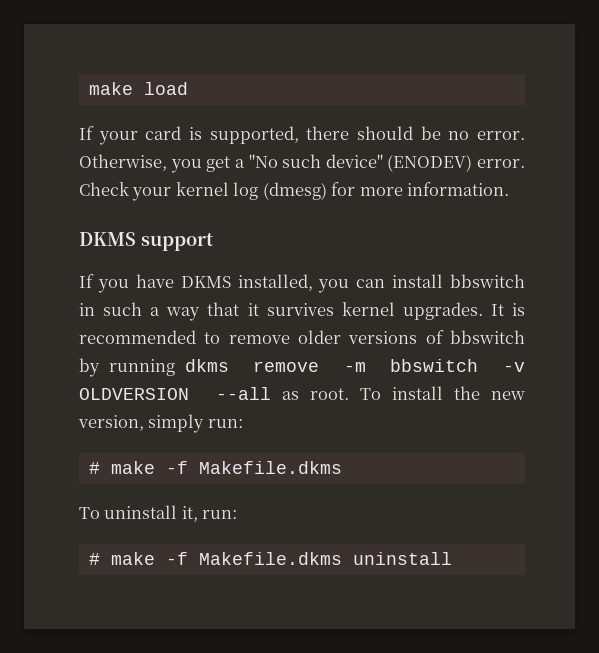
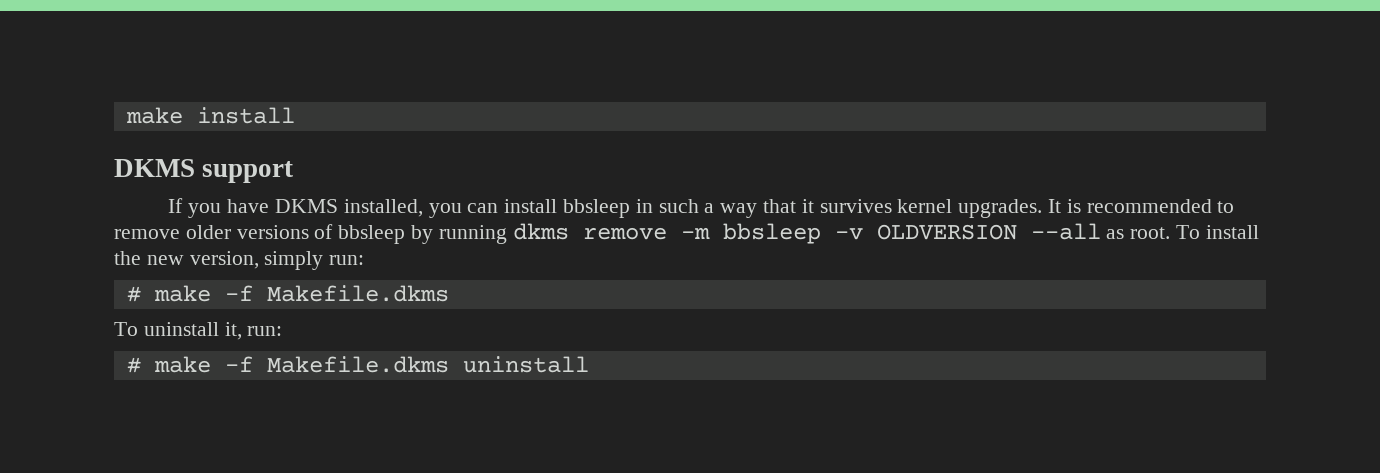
[88,82,188,95] [79,126,526,145] [79,154,525,173] [79,182,510,201] make load // If your card is supported, there should be no error. Otherwise, you get a "No such device" (ENODEV) error. Check your kernel log (dmesg) for more information. -> [125,107,295,124] make install
[450,274,525,288] bbswitch -> [562,199,630,218] bbsleep
[449,330,525,344] bbswitch -> [338,225,406,244] bbsleep
[390,359,479,372] bbswitch -> [722,223,821,244] bbsleep

